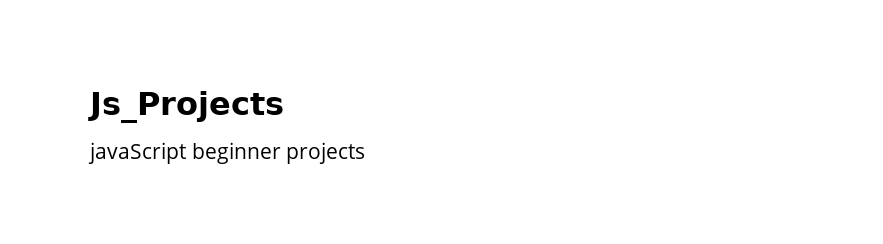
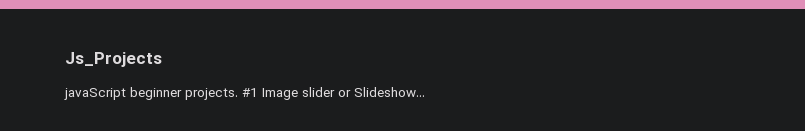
[286,142,366,164] projects -> [185,87,425,100] projects. #1 Image slider or Slideshow...

